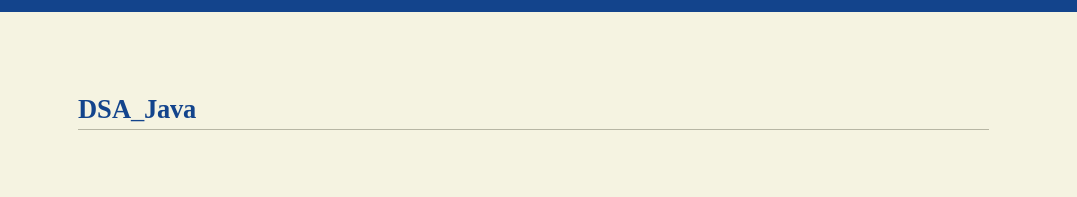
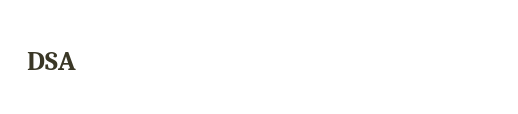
[78,100,196,122] DSA_Java -> [27,52,76,70] DSA

